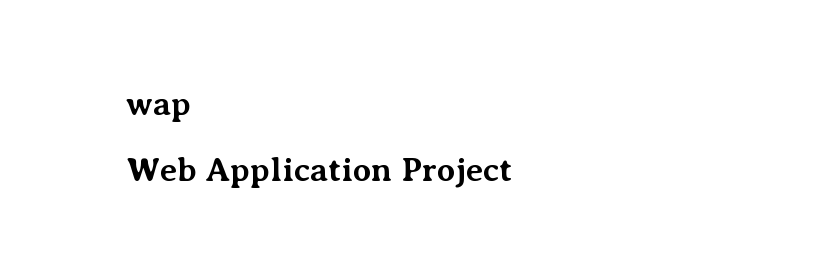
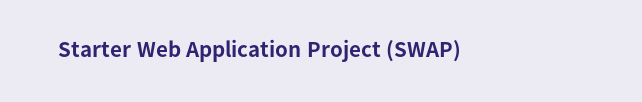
[126,99,191,122] wap // -> [58,41,131,57] Starter
(513, 173) none -> [386,40,462,62] (SWAP)

